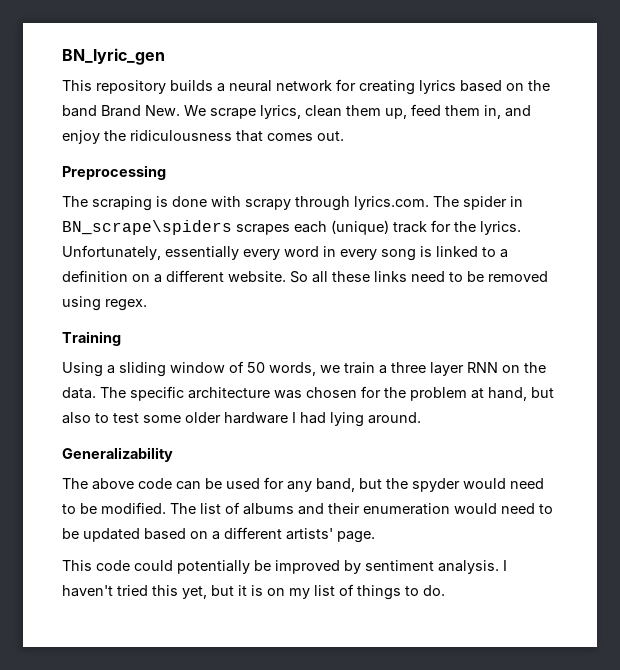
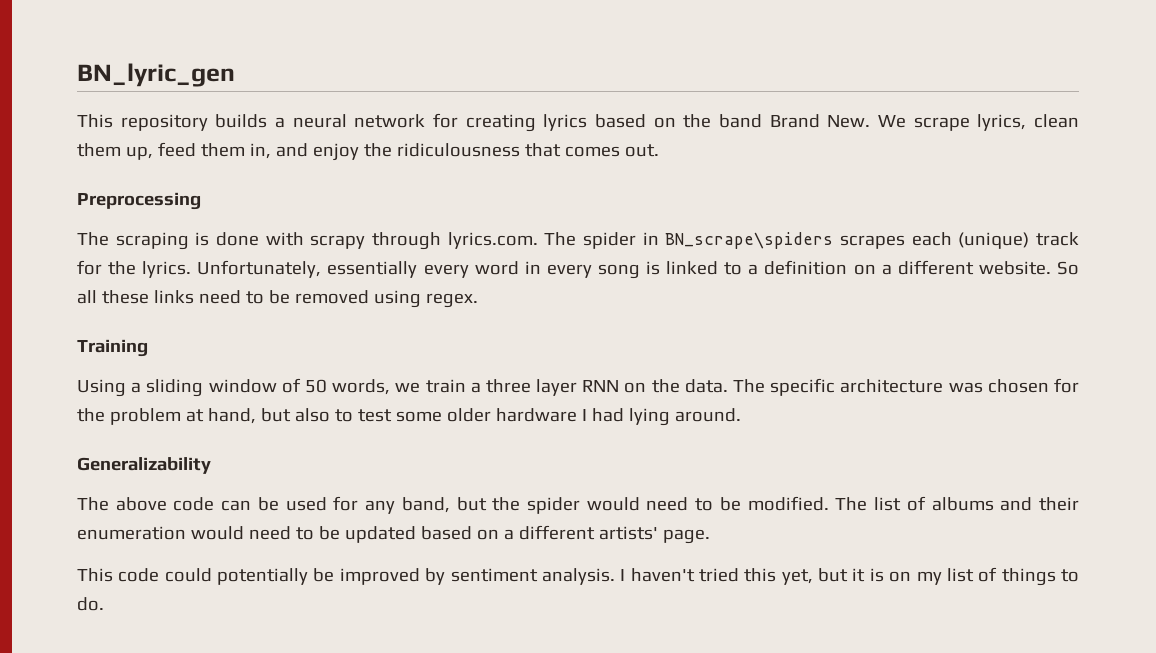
[412,478,460,492] spyder -> [527,497,580,514] spider

